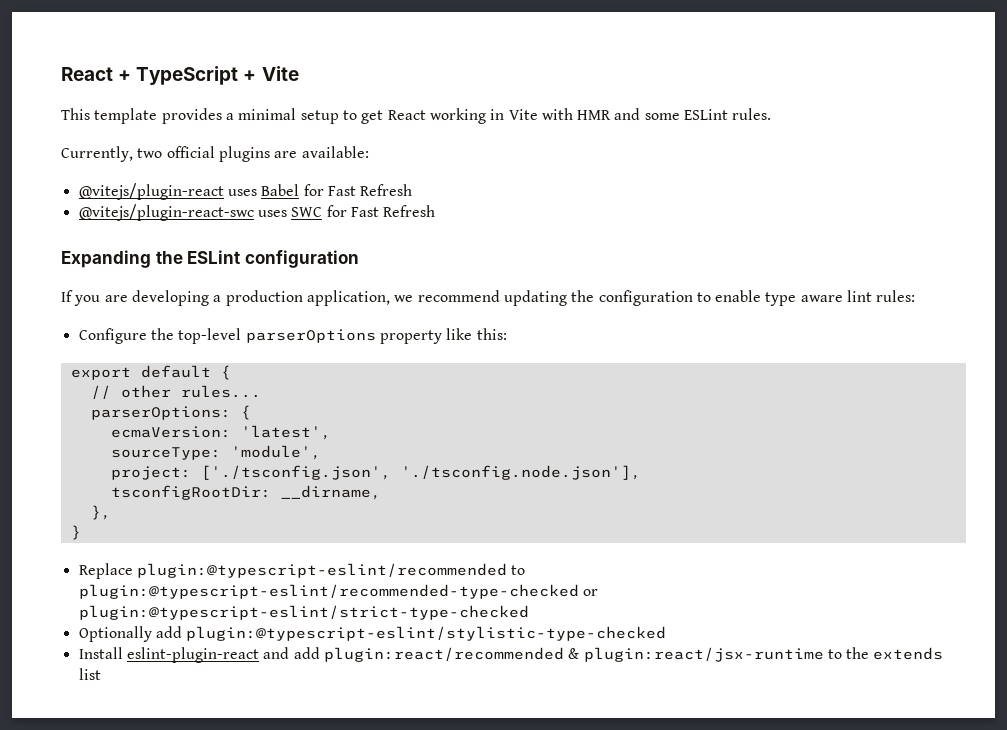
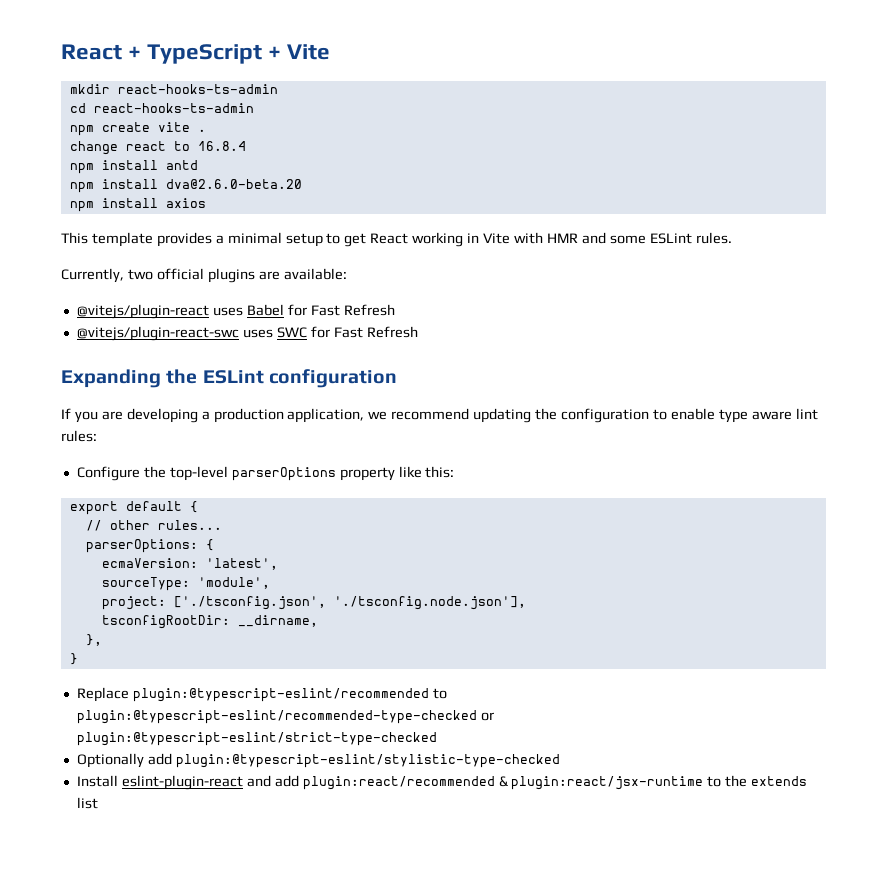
(299, 73) none -> [69,84,278,94] [69,103,254,113] [69,122,206,136] [69,141,246,155] [69,160,198,174] [69,179,302,193] [69,198,206,212] // mkdir react-hooks-ts-admin // cd react-hooks-ts-admin // npm create vite . // change react to 16.8.4 // npm install antd // npm install dva@2.6.0-beta.20 // npm install axios

